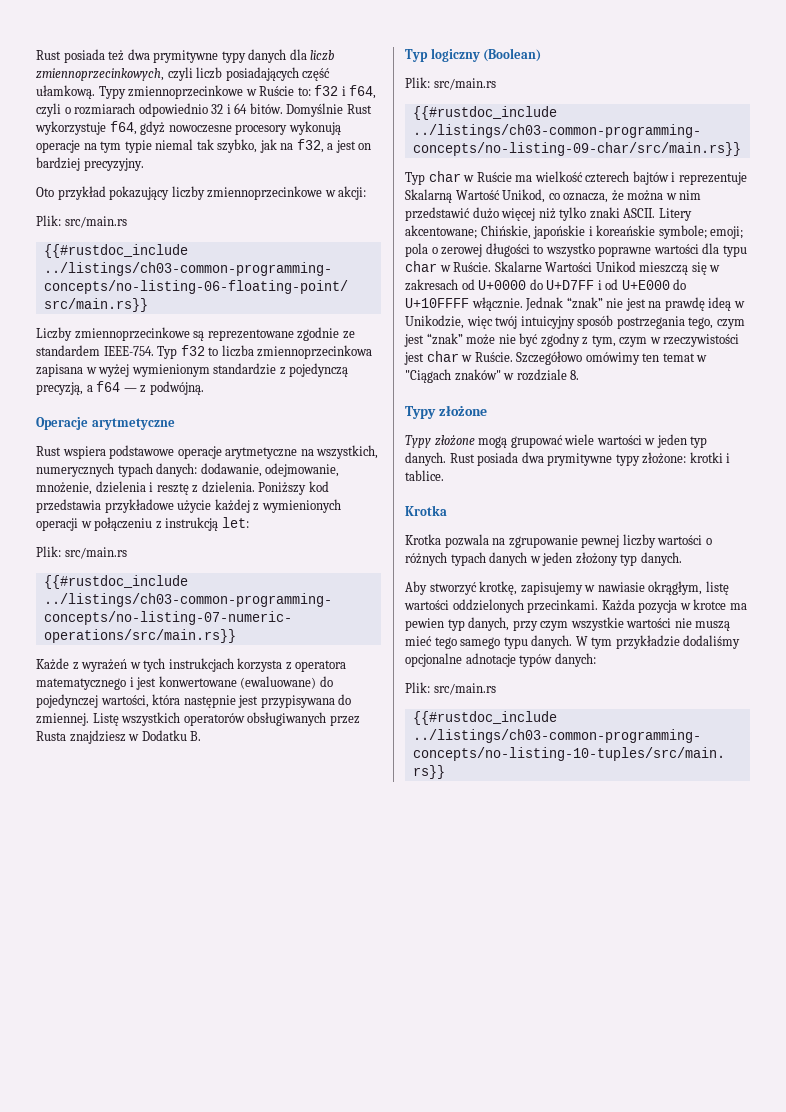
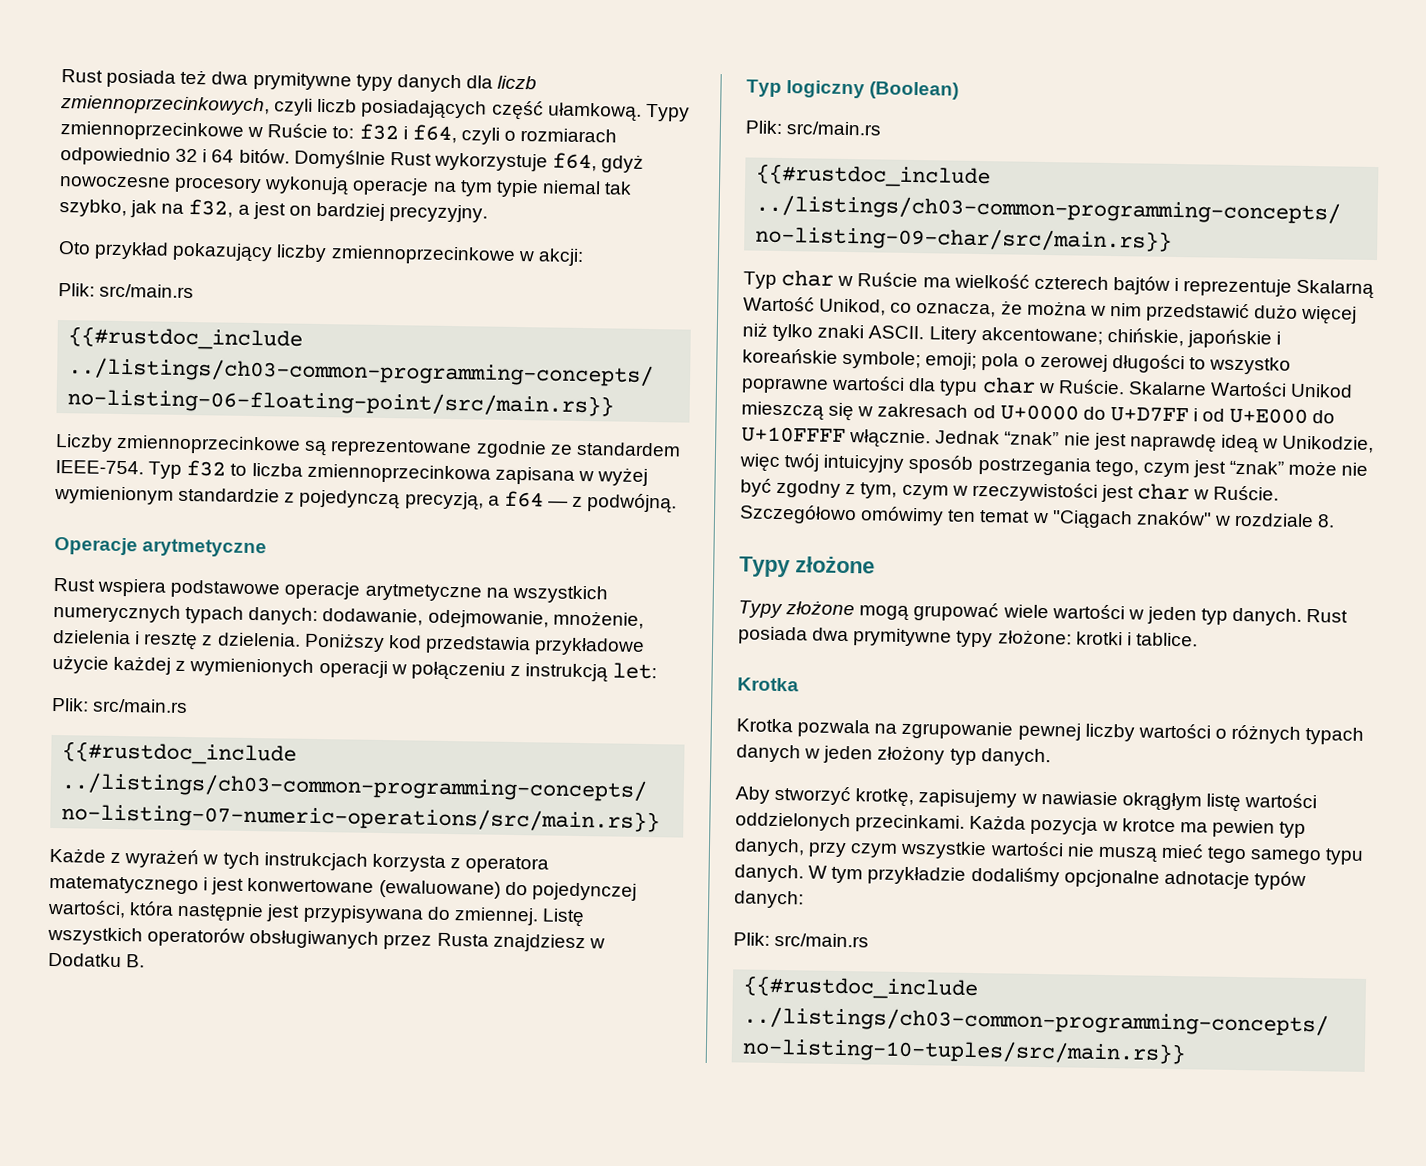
[316,445,379,459] wszystkich, -> [511,584,608,604] wszystkich
[480,225,531,239] Chińskie, -> [1106,327,1184,347] chińskie,
[648,297,705,311] na prawdę -> [1129,433,1217,453] naprawdę
[648,581,703,595] okrągłym, -> [1121,792,1202,812] okrągłym

